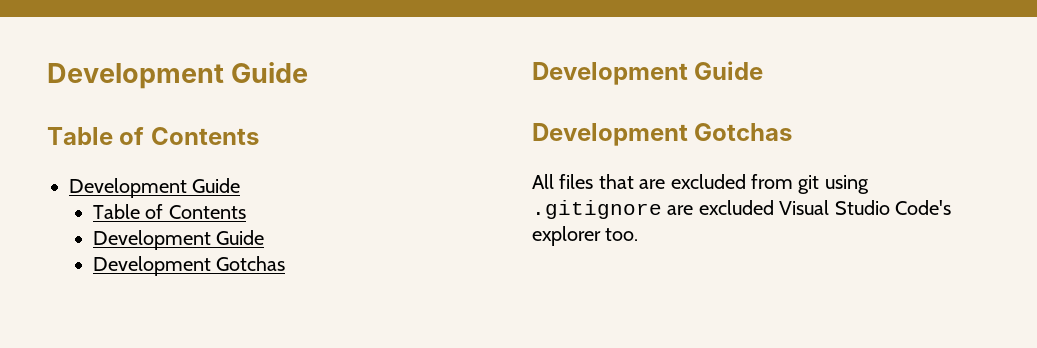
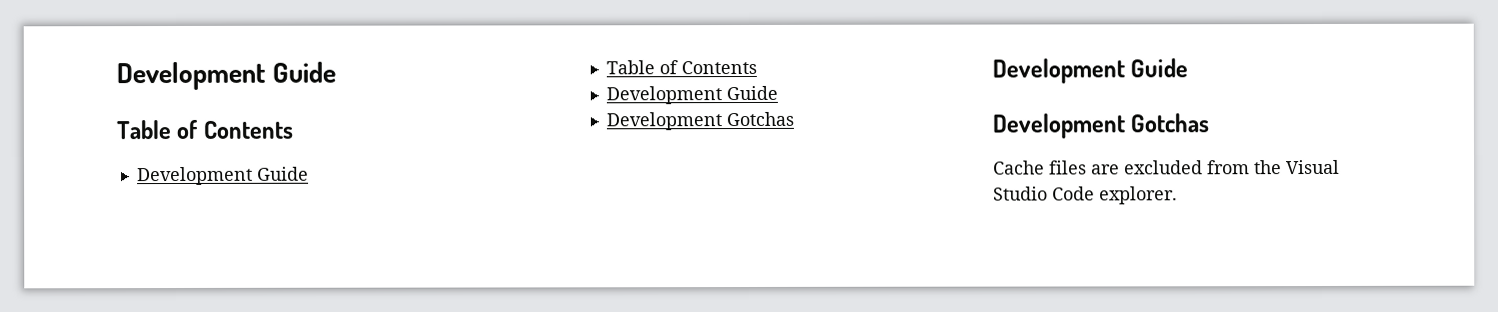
[532,174,869,194] [532,200,951,219] [532,226,639,246] All files that are excluded from git using .gitignore are excluded Visual Studio Code's explorer too. -> [993,159,1340,175] [993,186,1178,205] Cache files are excluded from the Visual Studio Code explorer.

